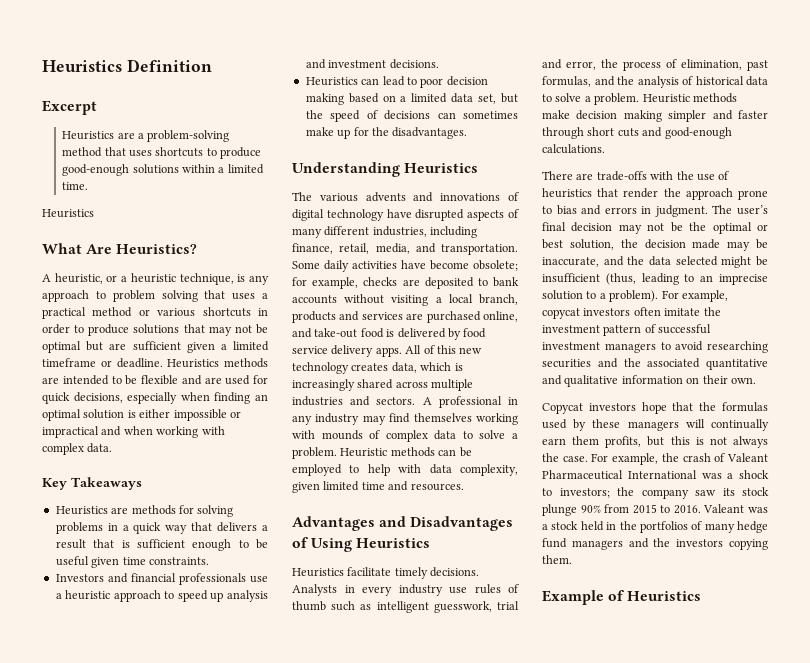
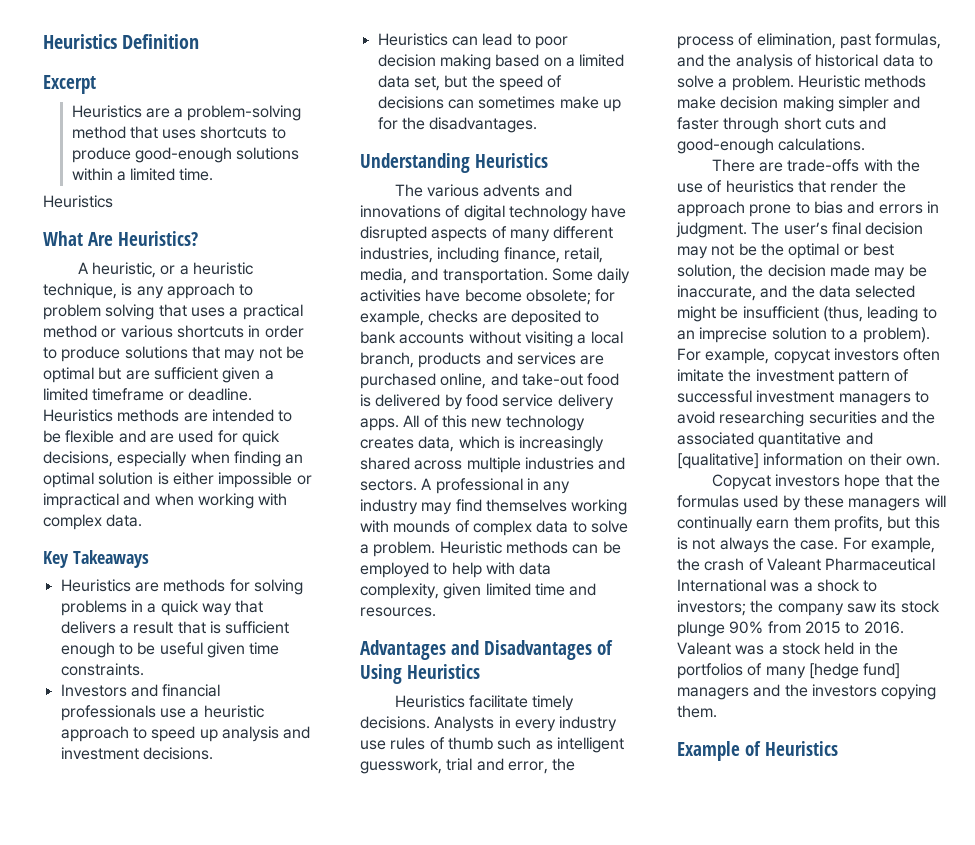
[564,375,619,387] qualitative -> [677,453,759,469] [qualitative]
[737,521,768,533] [542,538,567,548] hedge fund -> [808,663,901,679] [hedge fund]

